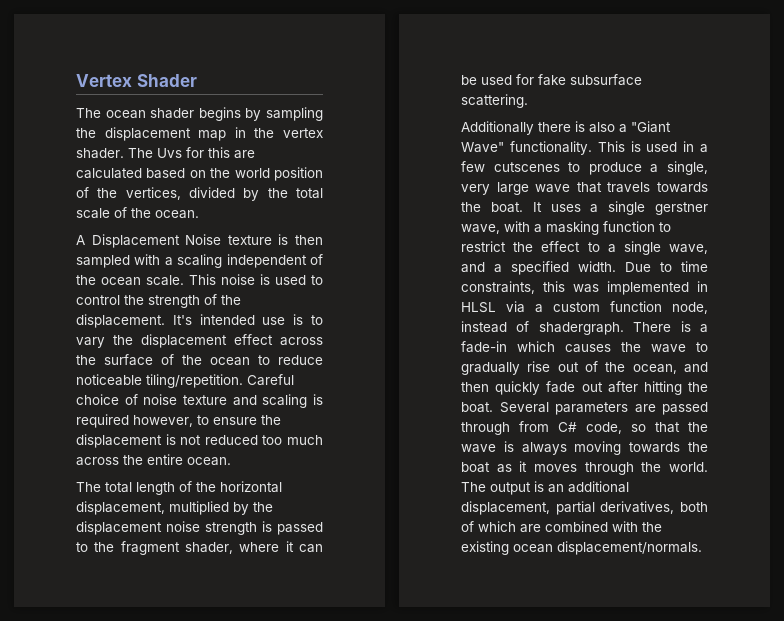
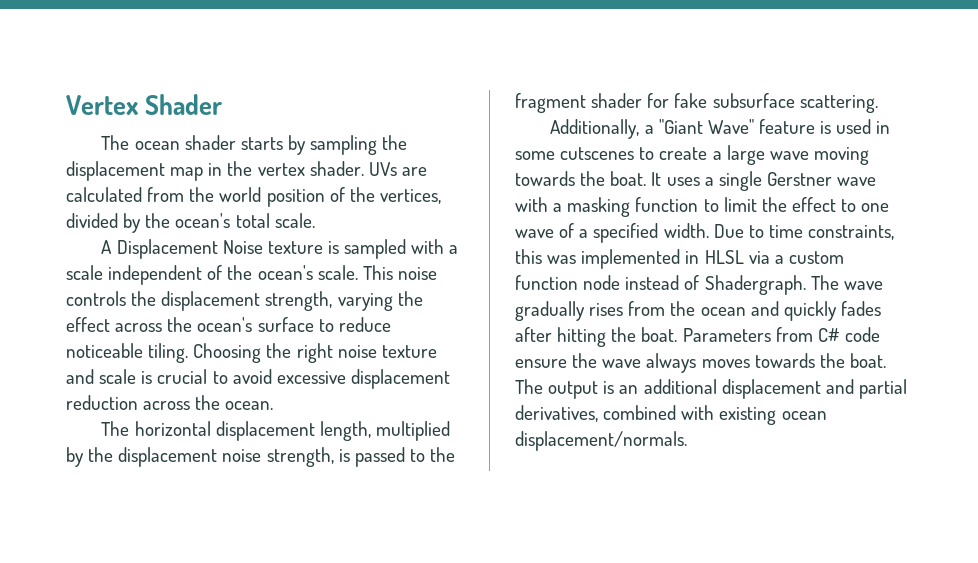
[198,107,241,121] begins -> [240,137,283,150] starts
[128,147,255,159] [76,168,206,179] The Uvs for this are calculated based on -> [368,162,427,176] [66,187,185,202] UVs are calculated from
[296,188,323,199] [76,207,199,219] total scale of the ocean. -> [175,213,315,228] ocean's total scale.
[295,235,323,245] then -> (339, 247) none
[177,254,223,268] scaling -> [66,265,103,280] scale
[101,277,141,286] ocean -> [257,265,313,280] ocean's
[260,274,323,285] [76,294,241,308] [76,314,323,328] [76,334,323,348] [76,354,323,366] [76,374,294,388] [76,394,323,408] [76,414,281,428] [76,434,323,448] [76,454,183,466] is used to control the strength of the displacement. It's intended use is to vary the displacement effect across the surface of the ocean to reduce noticeable tiling/repetition. Careful choice of noise texture and scaling is required however, to ensure the displacement is not reduced too much across the entire -> [66,291,423,311] [66,317,391,332] [66,343,437,363] [66,369,450,389] [66,395,221,410] controls the displacement strength, varying the effect across the ocean's surface to reduce noticeable tiling. Choosing the right noise texture and scale is crucial to avoid excessive displacement reduction across the
[105,481,282,495] [76,501,165,515] total length of the horizontal displacement, -> [134,421,371,441] horizontal displacement length,
[205,522,257,535] strength -> [266,447,334,467] strength,
[185,541,323,554] [461,75,512,85] shader, where it can be used -> [591,93,643,108] shader
[461,121,615,135] Additionally there is also -> [550,119,640,139] Additionally,
[509,141,625,155] functionality. This -> [758,119,815,134] feature
[700,144,708,153] [461,161,708,175] [461,182,651,195] a few cutscenes to produce a single, very large wave that travels -> [515,145,869,165] some cutscenes to create a large wave moving
[655,202,708,215] [461,224,500,234] gerstner wave, -> [766,172,877,186] Gerstner wave
[461,241,506,252] restrict -> [723,197,757,212] limit
[607,241,708,255] [461,262,485,273] a single wave, and -> [861,203,890,212] [515,223,575,238] one wave of
[672,302,708,314] node, -> [583,275,621,290] node
[538,321,708,335] [461,341,708,353] [461,361,708,375] [461,381,708,395] [461,402,708,415] [461,421,708,435] [461,441,708,455] [461,461,708,475] shadergraph. There is a fade-in which causes the wave to gradually rise out of the ocean, and then quickly fade out after hitting the boat. Several parameters are passed through from C# code, so that the wave is always moving towards the boat as it moves through the world. -> [704,275,883,295] [515,301,881,321] [515,327,880,347] [515,353,886,373] Shadergraph. The wave gradually rises from the ocean and quickly fades after hitting the boat. Parameters from C# code ensure the wave always moves towards the boat.
[461,501,708,515] [461,521,541,533] displacement, partial derivatives, both of which are -> [721,379,907,399] [515,405,598,422] displacement and partial derivatives,
[642,522,662,532] the -> (715, 412) none

